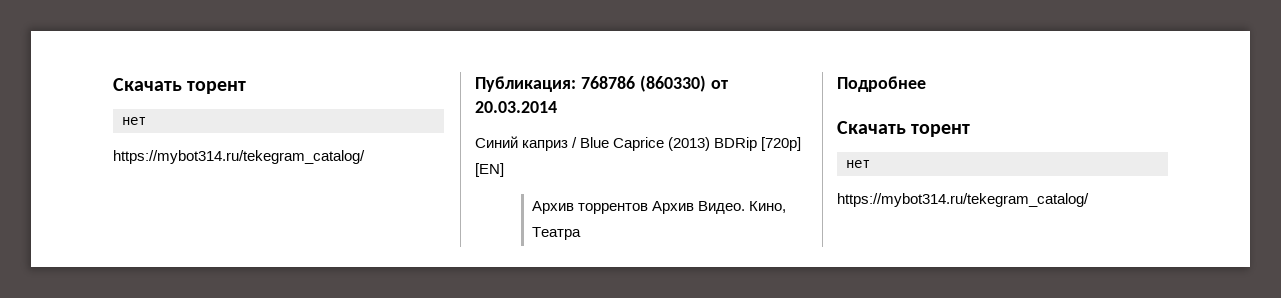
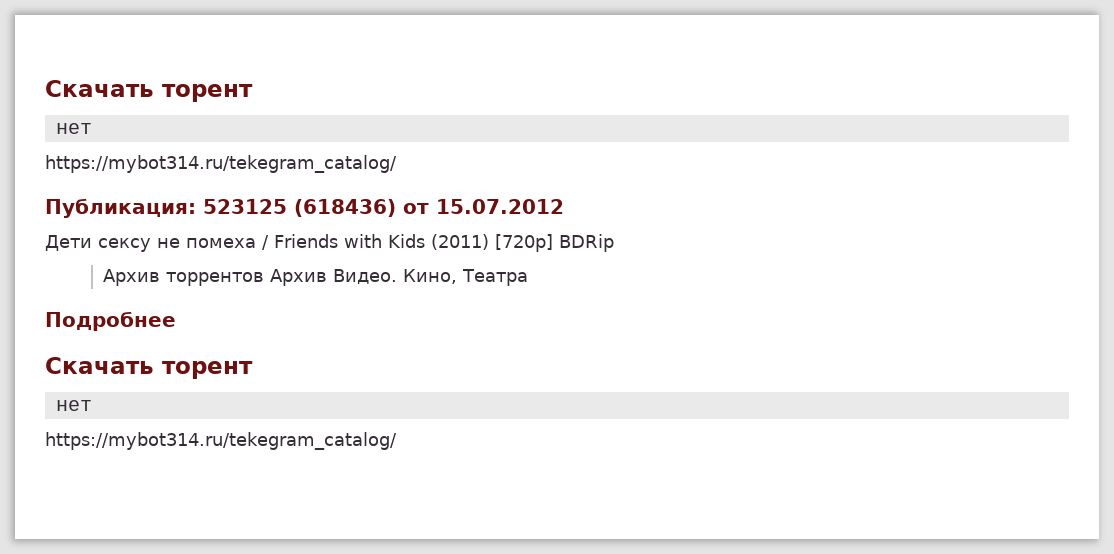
[580,75,728,92] [475,101,557,113] [475,136,711,151] 768786 (860330) от 20.03.2014 // Синий каприз / Blue Caprice (2013) -> [203,199,564,217] [45,234,553,252] 523125 (618436) от 15.07.2012 // Дети сексу не помеха / Friends with Kids (2011) [720p]
[761,137,802,151] [475,163,504,177] [720p] [EN] -> (614, 243) none

